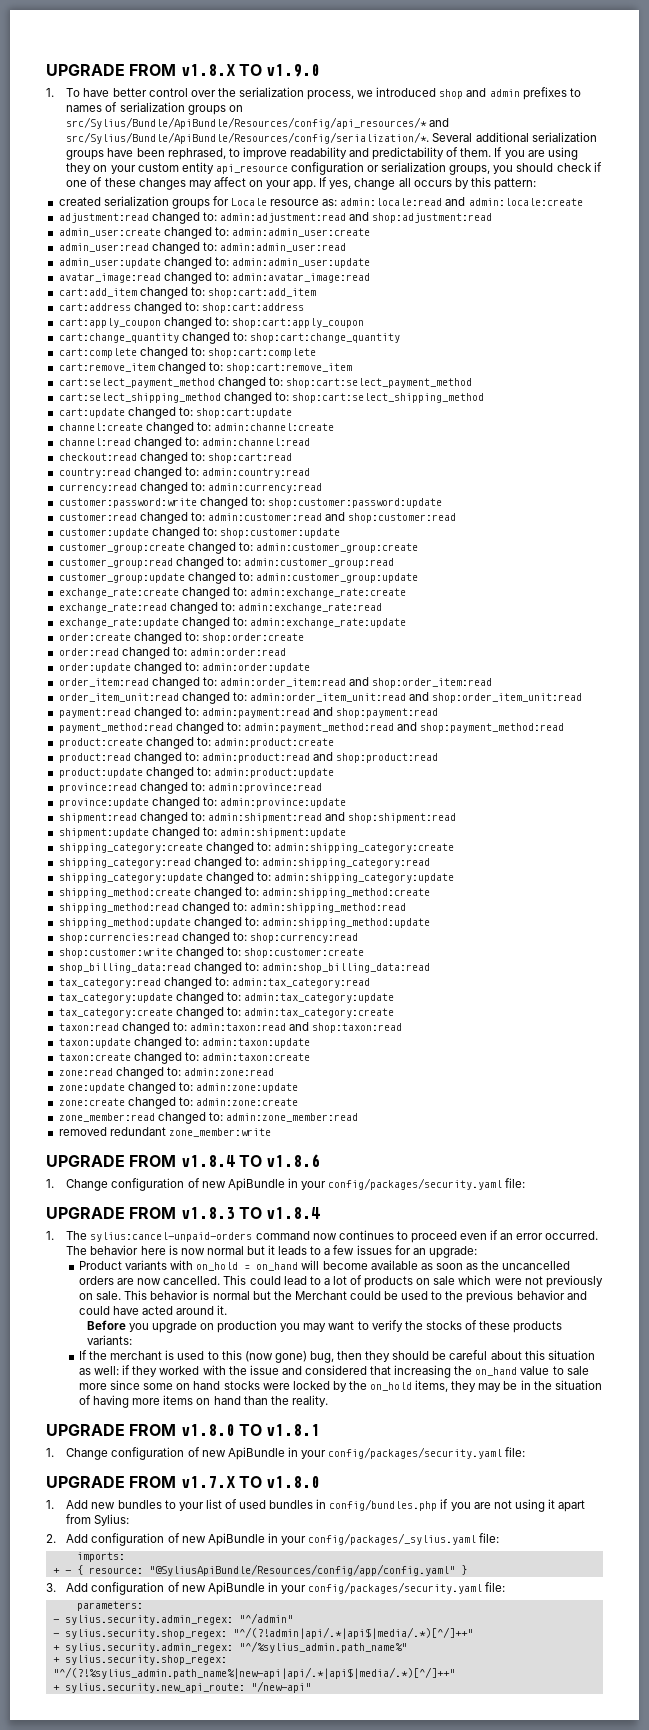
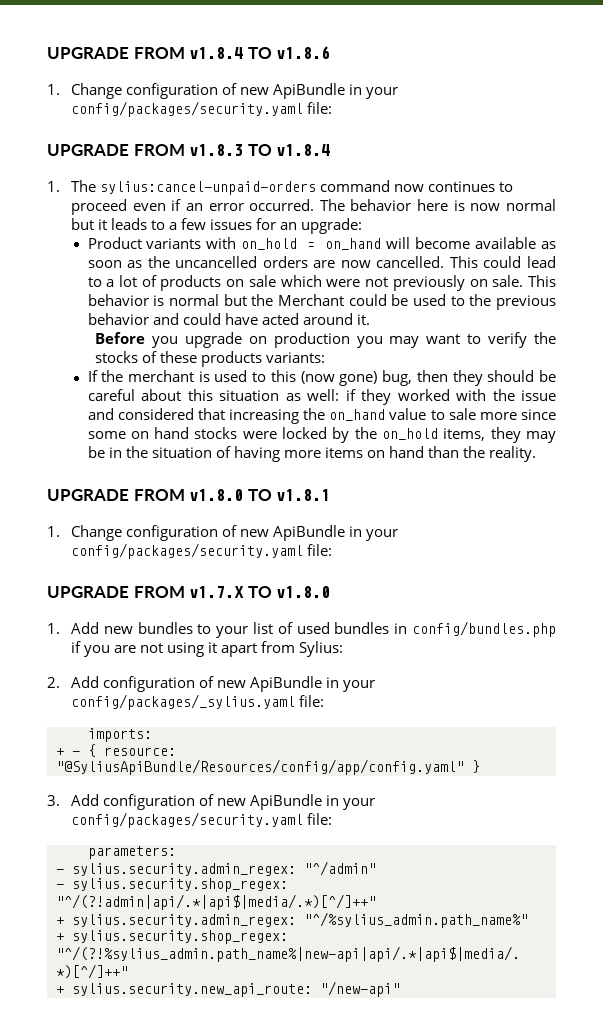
[46,64,321,77] [46,87,581,100] [66,102,243,115] [66,117,450,129] [66,132,597,144] [66,147,578,160] [66,162,602,175] [66,177,537,190] [58,196,583,209] [58,212,493,224] [58,227,370,239] [58,242,346,254] [58,257,370,269] [58,272,370,284] [58,287,316,299] [58,302,304,314] [58,317,364,329] [58,332,400,344] [58,347,316,359] [58,362,352,374] [58,377,472,389] [58,392,484,404] [58,407,292,419] [58,422,334,434] [58,437,310,449] [58,452,292,464] [58,467,310,479] [58,482,322,494] [58,497,442,509] [58,512,457,524] [58,527,340,539] [58,542,418,554] [58,557,394,569] [58,572,418,584] [58,587,406,599] [58,602,382,614] [58,617,406,629] [58,632,304,644] [58,647,286,659] [58,662,310,674] [58,677,493,689] [58,692,583,704] [58,707,439,719] [58,722,565,734] [58,737,334,749] [58,752,439,764] [58,767,334,779] [58,782,322,794] [58,797,346,809] [58,812,457,824] [58,827,346,839] [58,842,454,854] [58,857,430,869] [58,872,454,884] [58,887,430,899] [58,902,406,914] [58,917,430,929] [58,932,358,944] [58,947,364,959] [58,962,430,974] [58,977,370,989] [58,992,394,1004] [58,1007,394,1019] [58,1022,403,1034] [58,1037,310,1049] [58,1052,310,1064] [58,1067,274,1079] [58,1082,298,1094] [58,1097,298,1109] [58,1112,358,1124] [58,1127,271,1137] [46,1155,177,1167] UPGRADE FROM v1.8.X TO v1.9.0 // 1. To have better control over the serialization process, we introduced shop and admin prefixes to names of serialization groups on src/Sylius/Bundle/ApiBundle/Resources/config/api_resources/* and src/Sylius/Bundle/ApiBundle/Resources/config/serialization/*. Several additional serialization groups have been rephrased, to improve readability and predictability of them. If you are using they on your custom entity api_resource configuration or serialization groups, you should check if one of these changes may affect on your app. If yes, change all occurs by this pattern: // created serialization groups for Locale resource as: admin:locale:read and admin:locale:create // adjustment:read changed to: admin:adjustment:read and shop:adjustment:read // admin_user:create changed to: admin:admin_user:create // admin_user:read changed to: admin:admin_user:read // admin_user:update changed to: admin:admin_user:update // avatar_image:read changed to: admin:avatar_image:read // cart:add_item changed to: shop:cart:add_item // cart:address changed to: shop:cart:address // cart:apply_coupon changed to: shop:cart:apply_coupon // cart:change_quantity changed to: shop:cart:change_quantity // cart:complete changed to: shop:cart:complete // cart:remove_item changed to: shop:cart:remove_item // cart:select_payment_method changed to: shop:cart:select_payment_method // cart:select_shipping_method changed to: shop:cart:select_shipping_method // cart:update changed to: shop:cart:update // channel:create changed to: admin:channel:create // channel:read changed to: admin:channel:read // checkout:read changed to: shop:cart:read // country:read changed to: admin:country:read // currency:read changed to: admin:currency:read // customer:password:write changed to: shop:customer:password:update // customer:read changed to: admin:customer:read and shop:customer:read // customer:update changed to: shop:customer:update // customer_group:create changed to: admin:customer_group:create // customer_group:read changed to: admin:customer_group:read // customer_group:update changed to: admin:customer_group:update // exchange_rate:create changed to: admin:exchange_rate:create // exchange_rate:read changed to: admin:exchange_rate:read // exchange_rate:update changed to: admin:exchange_rate:update // order:create changed to: shop:order:create // order:read changed to: admin:order:read // order:update changed to: admin:order:update // order_item:read changed to: admin:order_item:read and shop:order_item:read // order_item_unit:read changed to: admin:order_item_unit:read and shop:order_item_unit:read // payment:read changed to: admin:payment:read and shop:payment:read // payment_method:read changed to: admin:payment_method:read and shop:payment_method:read // product:create changed to: admin:product:create // product:read changed to: admin:product:read and shop:product:read // product:update changed to: admin:product:update // province:read changed to: admin:province:read // province:update changed to: admin:province:update // shipment:read changed to: admin:shipment:read and shop:shipment:read // shipment:update changed to: admin:shipment:update // shipping_category:create changed to: admin:shipping_category:create // shipping_category:read changed to: admin:shipping_category:read // shipping_category:update changed to: admin:shipping_category:update // shipping_method:create changed to: admin:shipping_method:create // shipping_method:read changed to: admin:shipping_method:read // shipping_method:update changed to: admin:shipping_method:update // shop:currencies:read changed to: shop:currency:read // shop:customer:write changed to: shop:customer:create // shop_billing_data:read changed to: admin:shop_billing_data:read // tax_category:read changed to: admin:tax_category:read // tax_category:update changed to: admin:tax_category:update // tax_category:create changed to: admin:tax_category:create // taxon:read changed to: admin:taxon:read and shop:taxon:read // taxon:update changed to: admin:taxon:update // taxon:create changed to: admin:taxon:create // zone:read changed to: admin:zone:read // zone:update changed to: admin:zone:update // zone:create changed to: admin:zone:create // zone_member:read changed to: admin:zone_member:read // removed redundant zone_member:write // UPGRADE FROM -> [47,47,185,59] UPGRADE FROM

